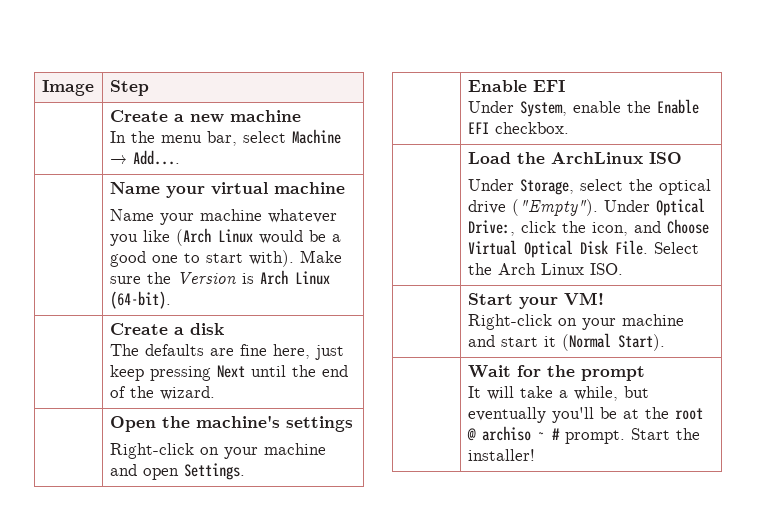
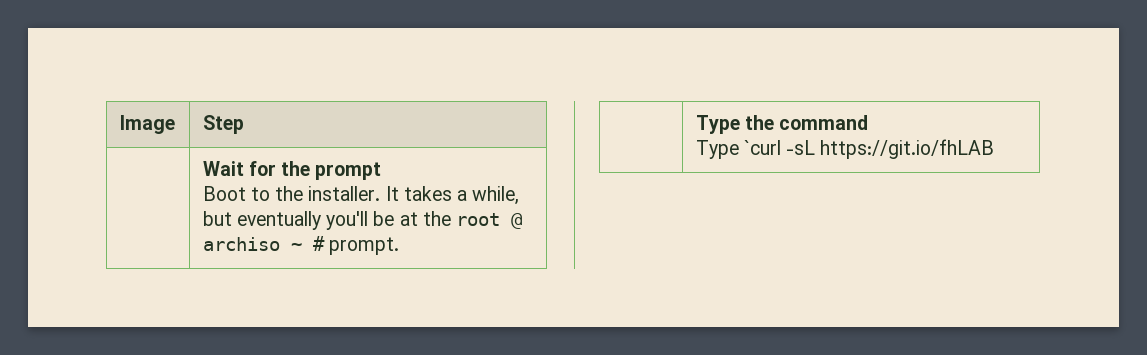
[109,110,301,123] [109,129,341,146] [109,150,180,165] [109,182,345,198] [109,209,337,225] [109,228,341,246] [109,250,342,267] [109,270,330,285] [109,291,171,309] [109,323,224,335] [109,344,344,360] [109,365,348,381] [109,386,215,400] [109,415,353,432] [109,443,326,459] [109,463,245,480] [467,80,565,92] [467,99,699,117] [467,122,569,134] [467,152,682,164] [467,179,711,195] [467,198,705,216] [467,219,709,236] [467,240,699,258] [467,263,623,275] [467,292,604,309] [467,314,684,330] [467,333,665,351] [467,365,645,381] [467,386,553,400] Create a new machine // In the menu bar, select Machine → Add.... // | Name your virtual machine // Name your machine whatever you like (Arch Linux would be a good one to start with). Make sure the Version is Arch Linux (64-bit). // | Create a disk // The defaults are fine here, just keep pressing Next until the end of the wizard. // | Open the machine's settings // Right-click on your machine and open Settings. // | Enable EFI // Under System, enable the Enable EFI checkbox. // | Load the ArchLinux ISO // Under Storage, select the optical drive ("Empty"). Under Optical Drive:, click the icon, and Choose Virtual Optical Disk File. Select the Arch Linux ISO. // | Start your VM! // Right-click on your machine and start it (Normal Start). // | Wait for the prompt // It will take -> [202,161,382,180] [202,186,452,201] Wait for the prompt // Boot to the installer. It takes
[630,428,700,440] [467,449,535,461] Start the installer! -> [695,115,869,134] [695,139,995,159] // | Type the command // Type `curl -sL https://git.io/fhLAB

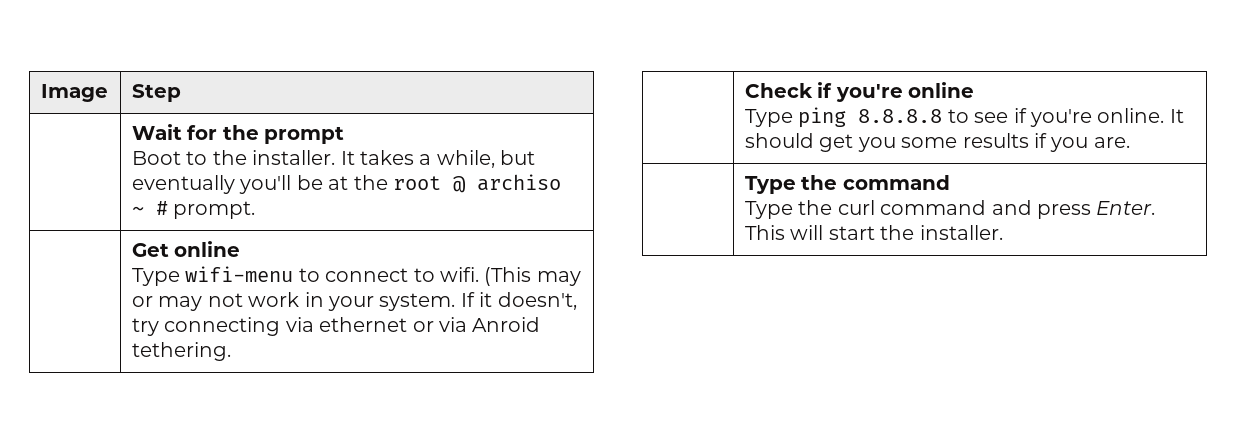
[695,115,869,134] [695,139,995,159] Type the command // Type `curl -sL https://git.io/fhLAB -> [131,241,241,257] [131,266,581,286] [131,292,577,311] [131,317,541,336] [131,342,231,361] [744,82,975,102] [744,107,1184,128] [744,133,1130,152] [744,175,950,194] [744,200,1156,219] [744,225,1003,240] Get online // Type wifi-menu to connect to wifi. (This may or may not work in your system. If it doesn't, try connecting via ethernet or via Anroid tethering. // | Check if you're online // Type ping 8.8.8.8 to see if you're online. It should get you some results if you are. // | Type the command // Type the curl command and press Enter. This will start the installer.

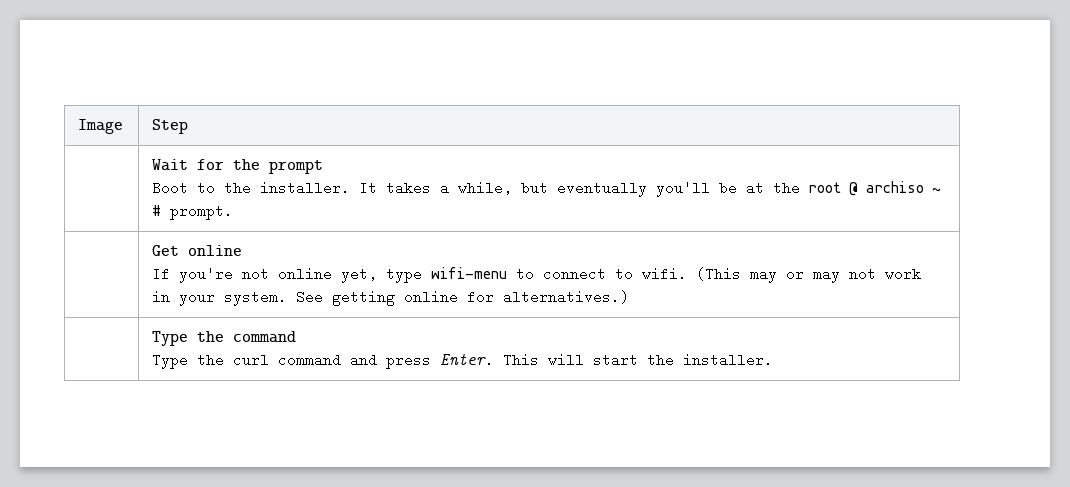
[131,268,180,286] Type -> [152,267,423,283] If you're not online yet, type
[460,292,577,310] [131,317,541,336] [131,342,231,361] [744,82,975,102] [744,107,1184,128] [744,133,1130,152] If it doesn't, try connecting via ethernet or via Anroid tethering. // | Check if you're online // Type ping 8.8.8.8 to see if you're online. It should get you some results if you are. -> [296,290,630,306] See getting online for alternatives.)

